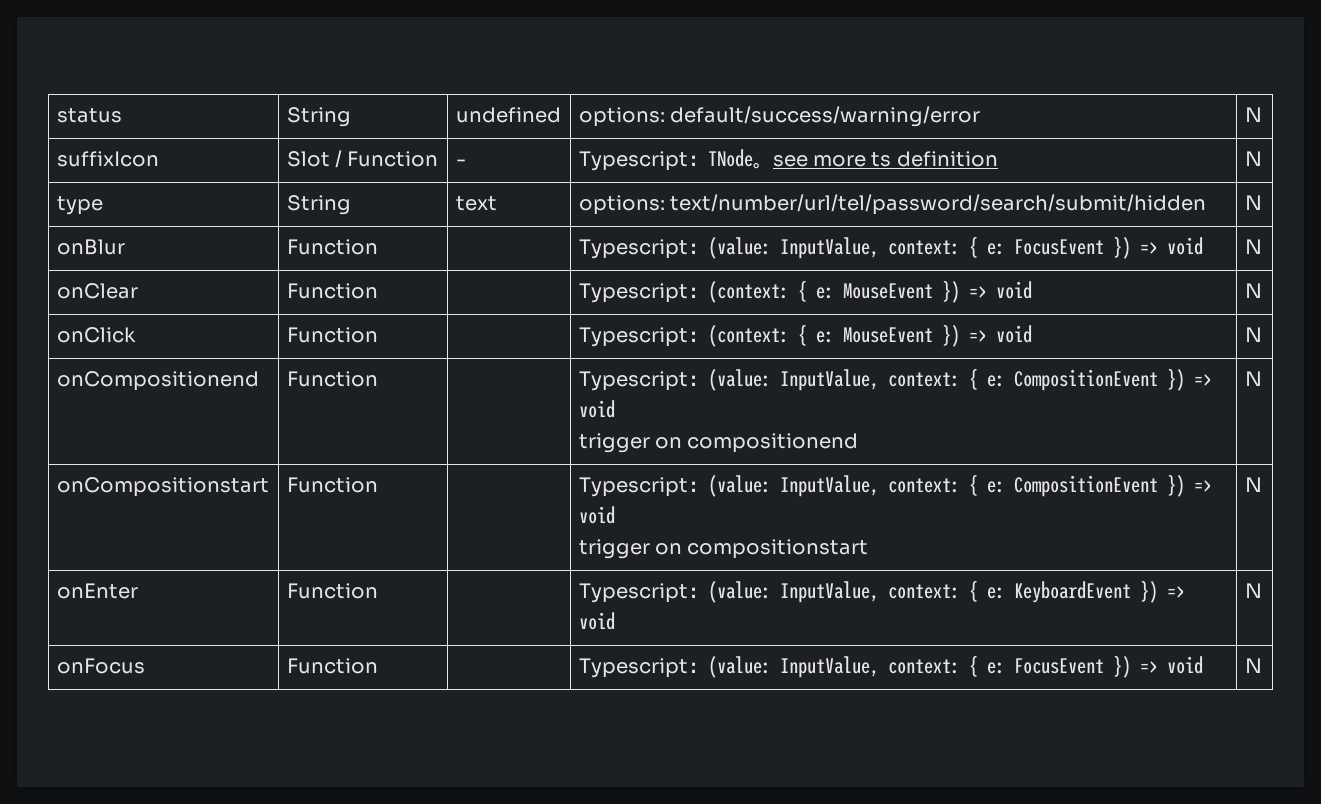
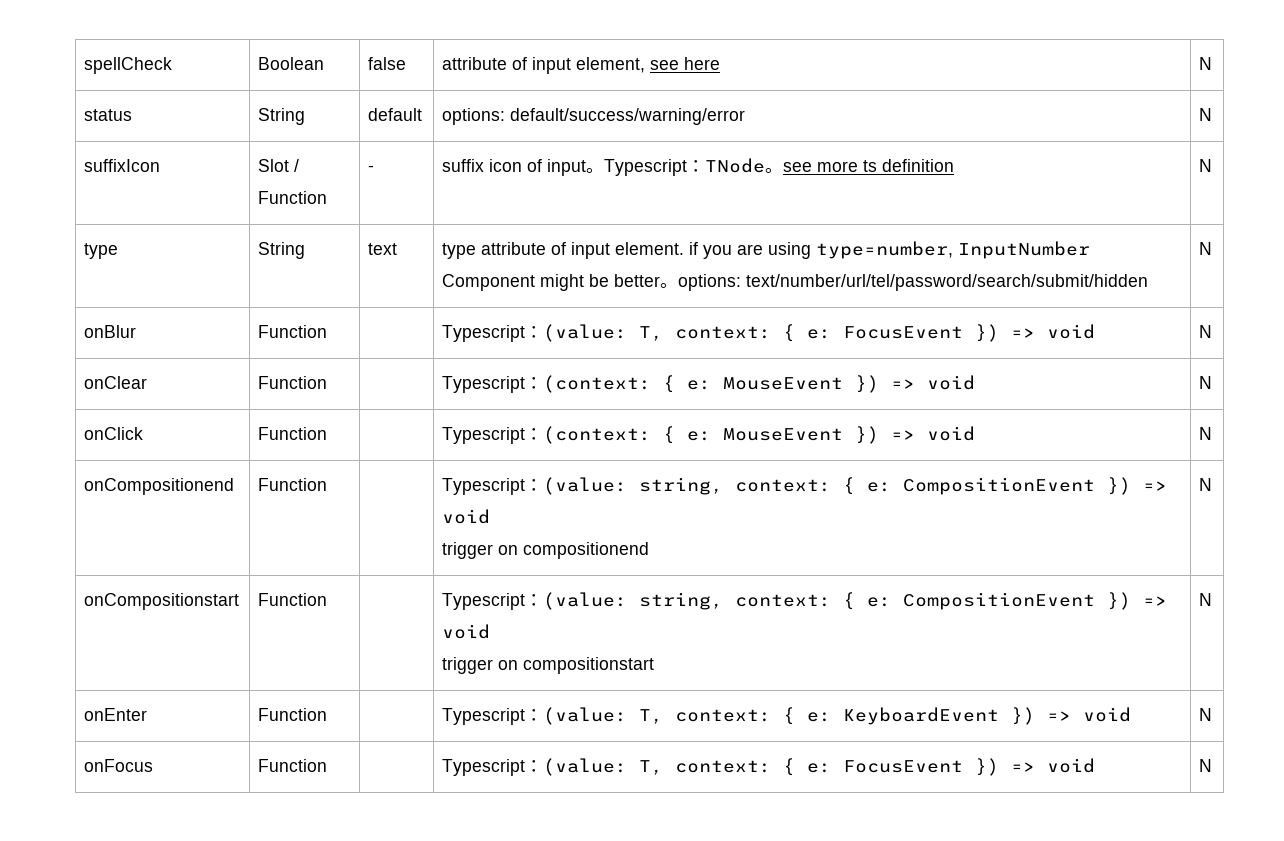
(56, 115) none -> [84,57,173,74] [258,57,325,70] [368,57,407,70] [442,57,721,74] [1199,57,1213,70] spellCheck | Boolean | false | attribute of input element, see here | N //
[455,107,561,123] undefined -> [368,108,423,121] default
(466, 162) none -> [442,159,605,176] suffix icon of input。
(497, 203) none -> [442,241,1091,259] [442,274,679,291] type attribute of input element. if you are using type=number, InputNumber Component might be better。
[779,237,879,259] InputValue, -> [639,326,664,341] T,
[779,369,879,391] InputValue, -> [639,477,724,495] string,
[779,475,879,497] InputValue, -> [639,592,724,610] string,
[779,581,879,603] InputValue, -> [639,709,664,724] T,
[779,656,879,678] InputValue, -> [639,760,664,775] T,

